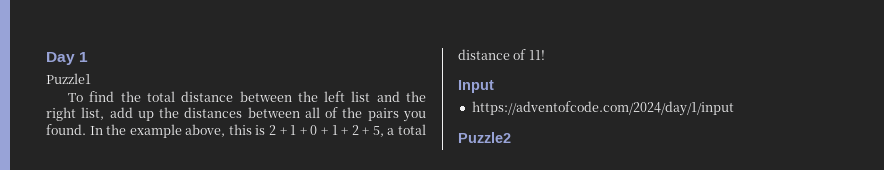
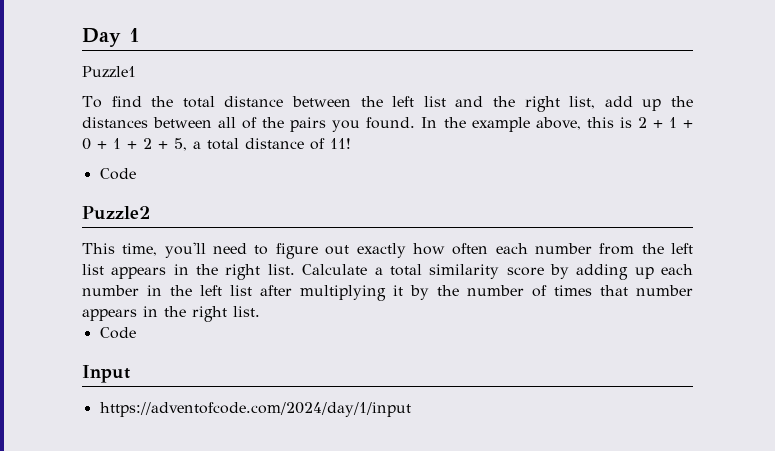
(545, 55) none -> [99,168,136,180] [82,206,150,220] [82,242,693,259] [82,264,693,280] [82,285,693,301] [82,306,260,322] [99,327,136,339] // Code // Puzzle2 // This time, you'll need to figure out exactly how often each number from the left list appears in the right list. Calculate a total similarity score by adding up each number in the left list after multiplying it by the number of times that number appears in the right list. // Code
[458,132,511,143] // Puzzle2 -> (411, 409) none

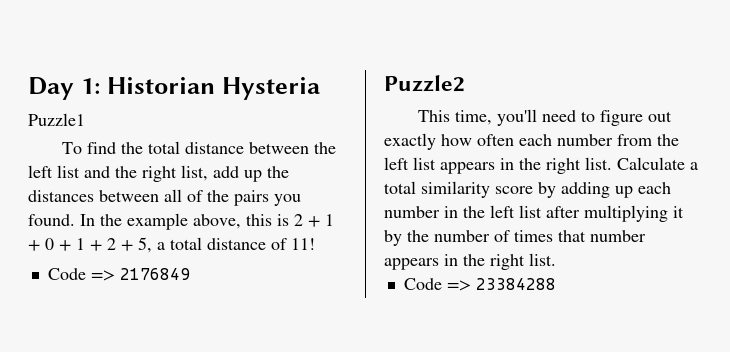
[129,28,140,42] 1 -> [80,77,320,100] 1: Historian Hysteria
(136, 174) none -> [90,268,190,281] => 2176849
[82,365,130,383] [99,402,411,417] // Input // https://adventofcode.com/2024/day/1/input -> [446,278,556,291] => 23384288

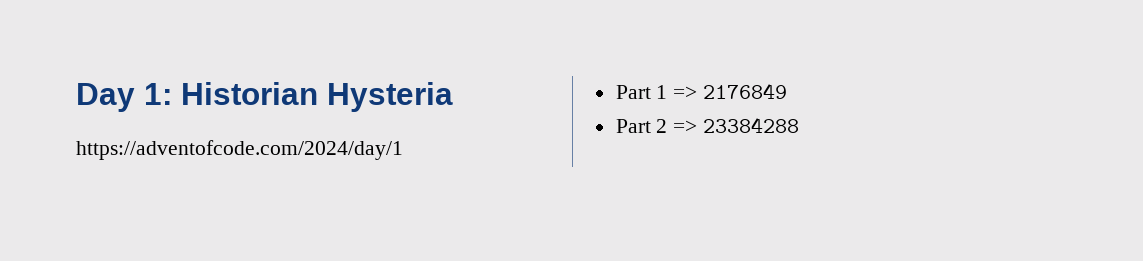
[28,113,85,126] [62,141,337,154] [28,165,289,182] [28,189,301,206] [28,213,334,230] [28,237,315,253] [47,268,190,281] [384,75,465,92] [418,109,673,126] [384,133,679,150] [384,157,698,174] [384,181,671,198] [384,205,684,222] [384,230,646,246] [384,253,556,270] [403,278,442,290] Puzzle1 // To find the total distance between the left list and the right list, add up the distances between all of the pairs you found. In the example above, this is 2 + 1 + 0 + 1 + 2 + 5, a total distance of 11! // Code => 2176849 // Puzzle2 // This time, you'll need to figure out exactly how often each number from the left list appears in the right list. Calculate a total similarity score by adding up each number in the left list after multiplying it by the number of times that number appears in the right list. // Code -> [76,140,403,160] [615,83,788,99] [615,119,668,133] https://adventofcode.com/2024/day/1 // Part 1 => 2176849 // Part 2

